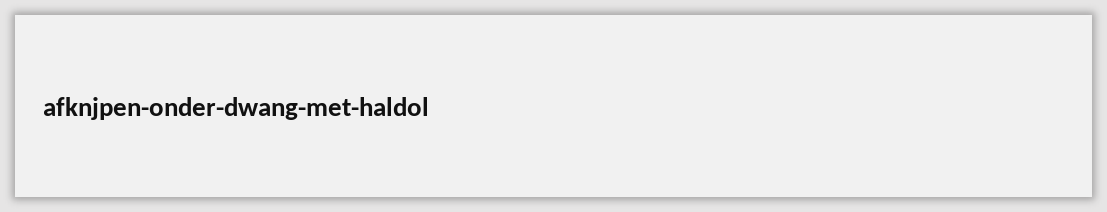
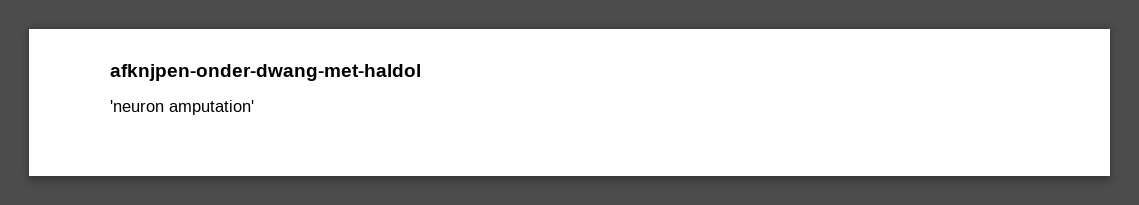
(429, 108) none -> [110,100,254,115] // 'neuron amputation'

